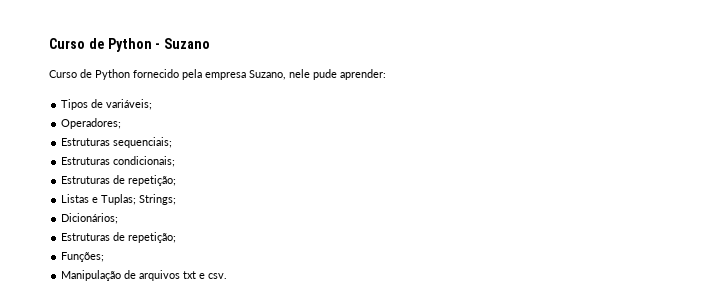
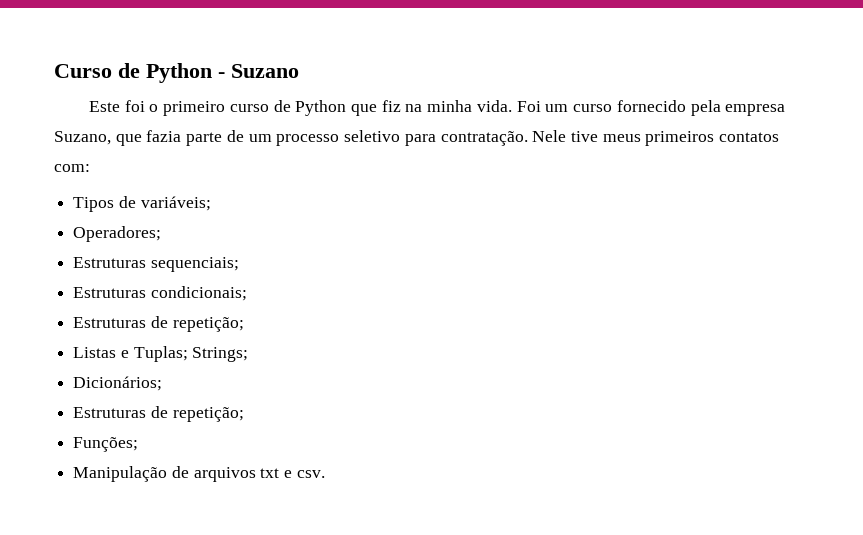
[49,69,386,80] Curso de Python fornecido pela empresa Suzano, nele pude aprender: -> [88,100,786,116] [54,130,780,146] [54,164,90,172] Este foi o primeiro curso de Python que fiz na minha vida. Foi um curso fornecido pela empresa Suzano, que fazia parte de um processo seletivo para contratação. Nele tive meus primeiros contatos com:

